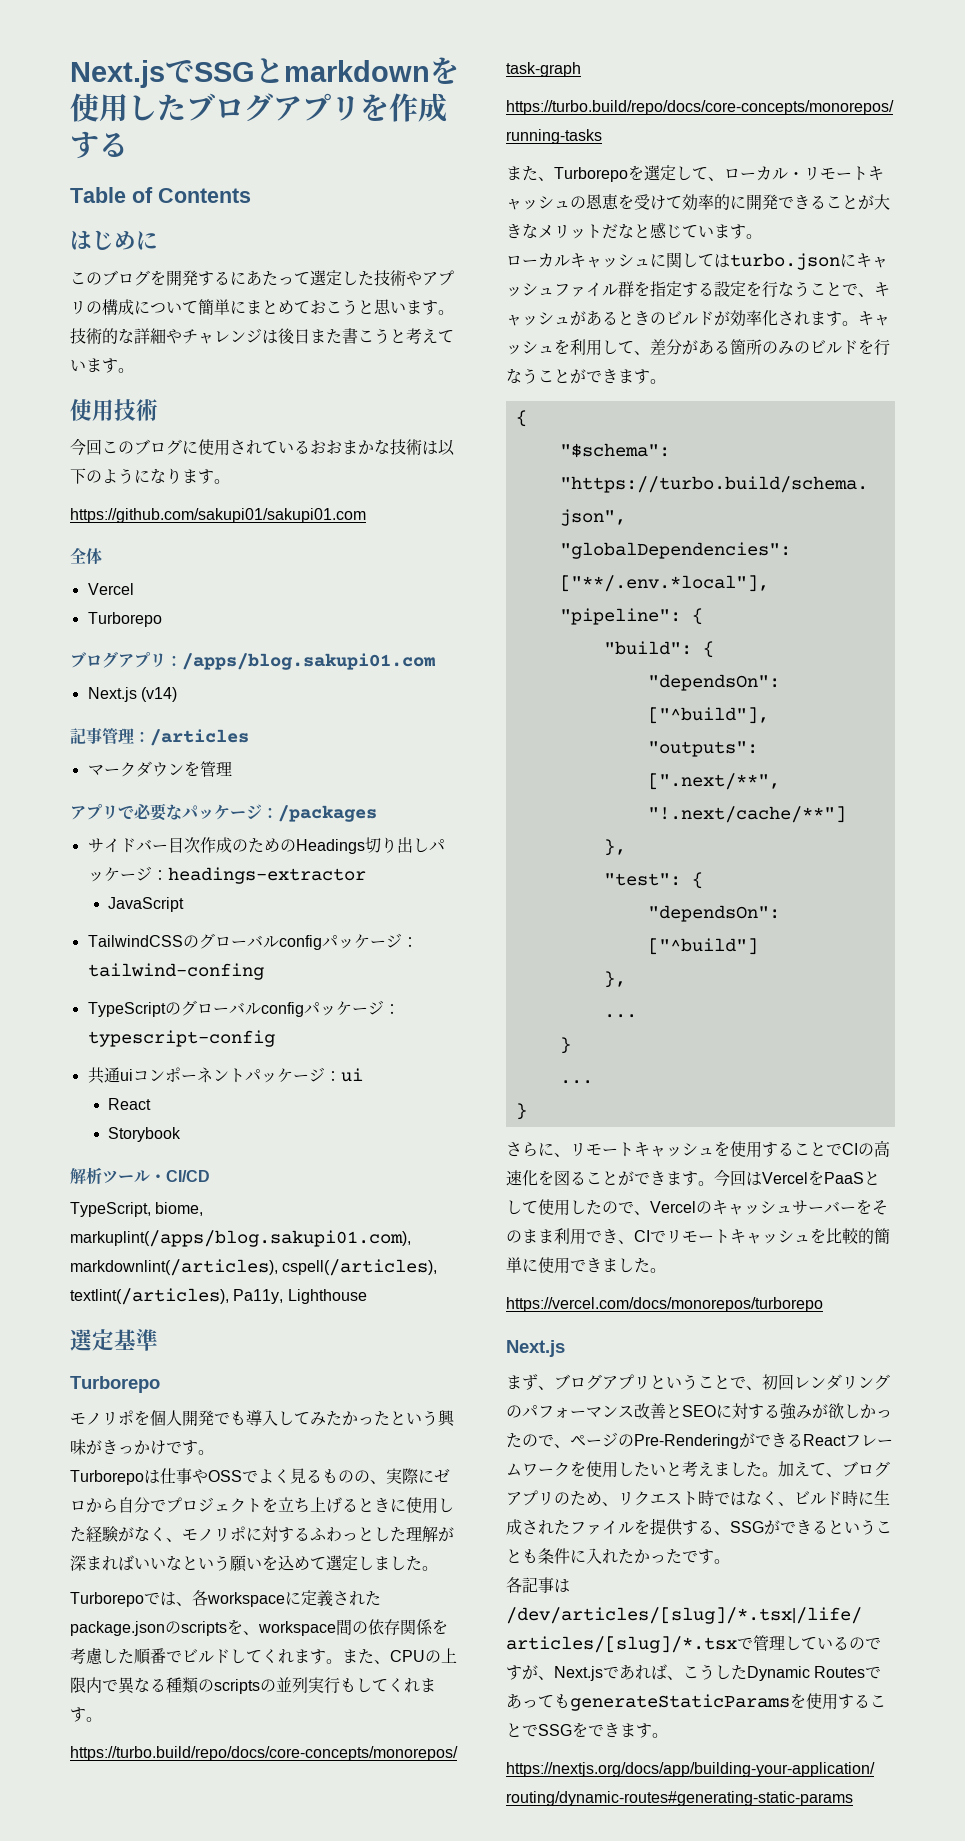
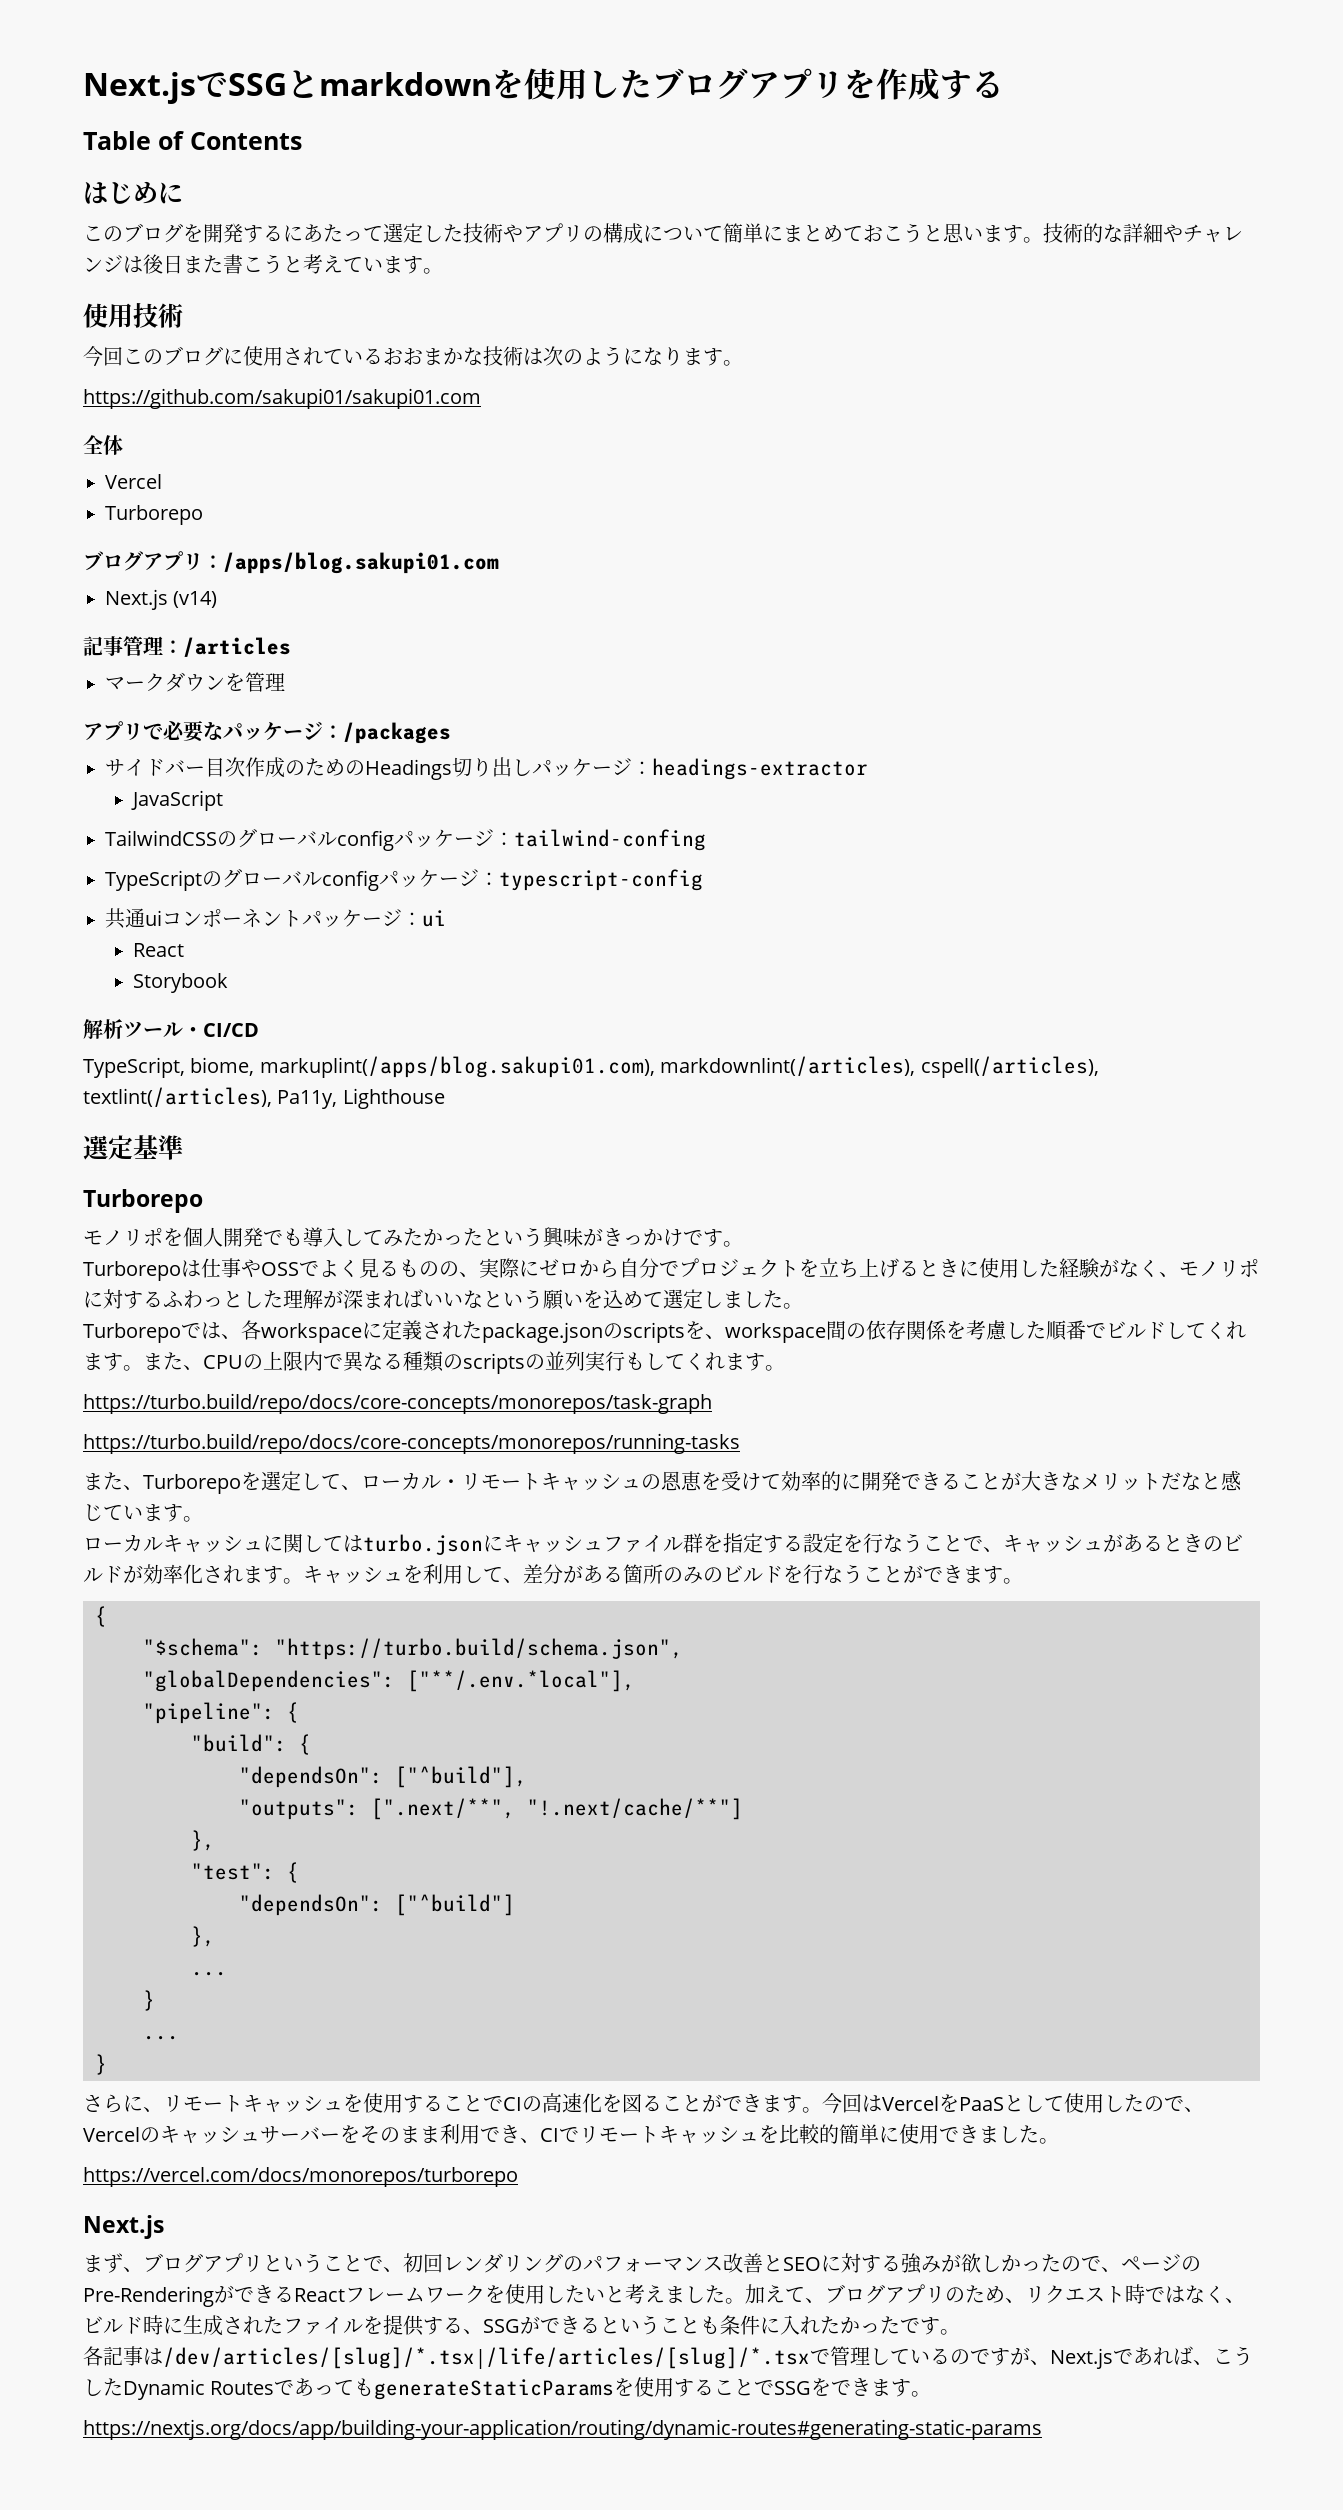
[438,439,455,456] [70,468,86,484] 以下 -> [543,346,563,366] 次

